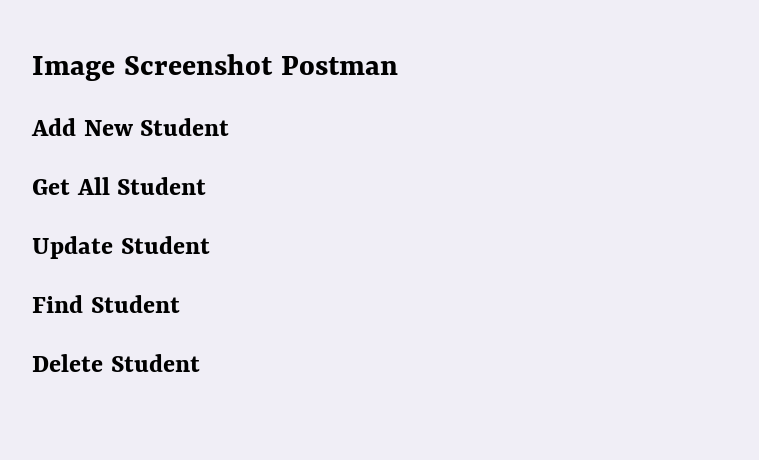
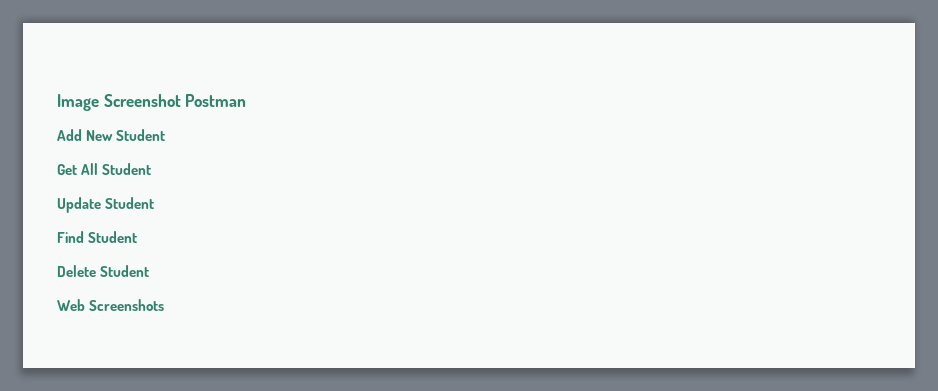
(200, 363) none -> [57,299,165,311] // Web Screenshots

